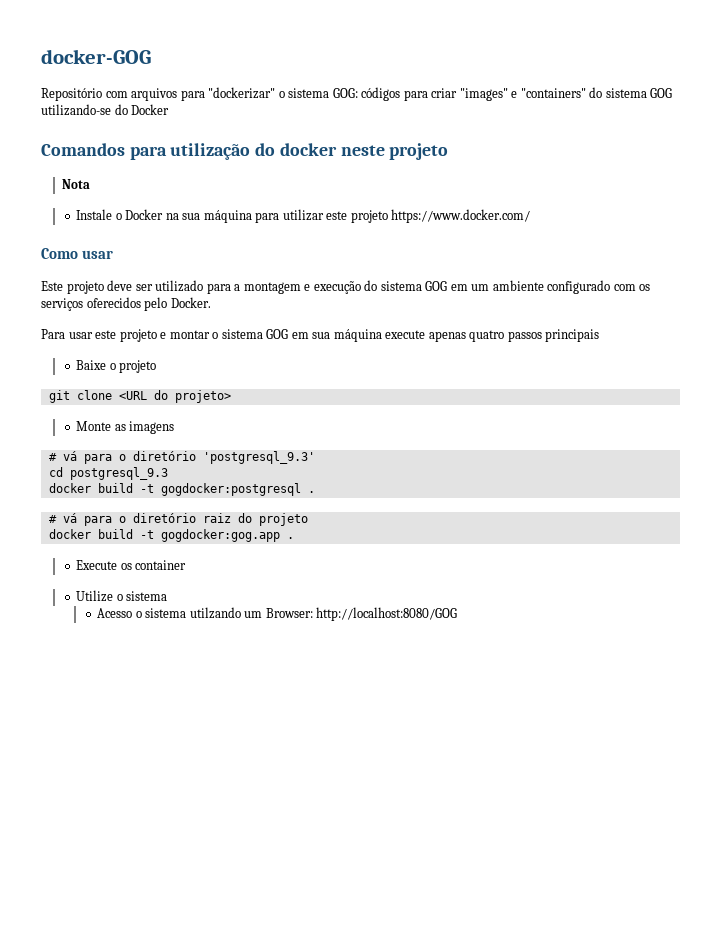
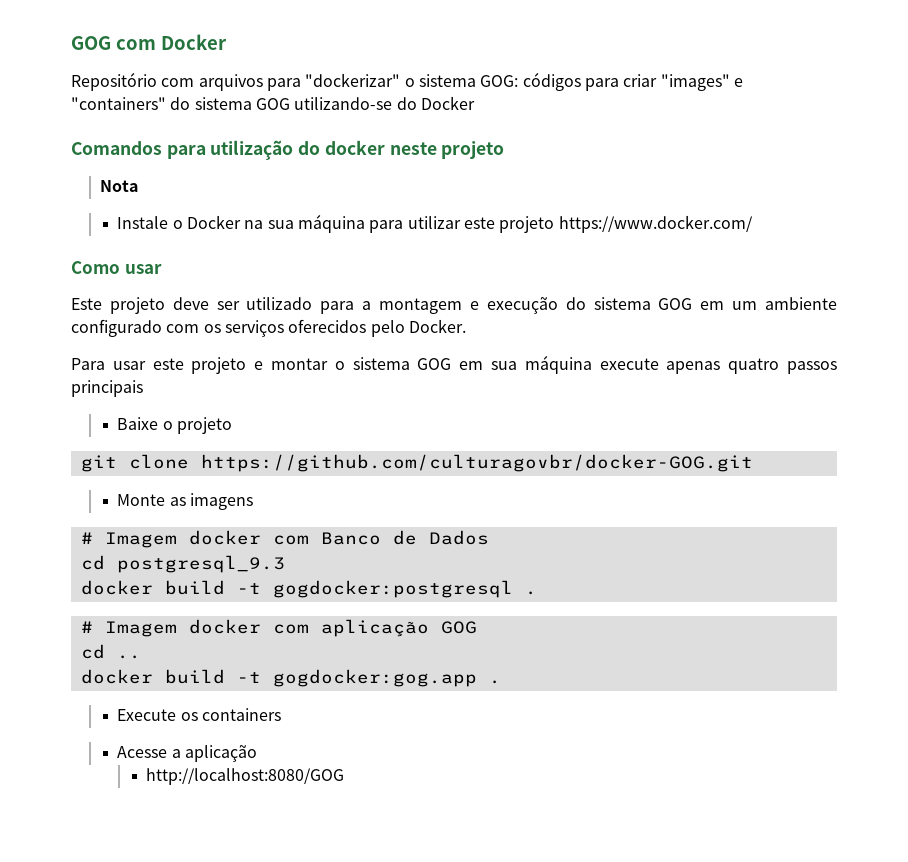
[41,49,151,64] docker-GOG -> [71,34,227,50] GOG com Docker
[118,390,231,403] <URL do projeto> -> [200,454,753,472] https://github.com/culturagovbr/docker-GOG.git
[62,451,315,464] vá para o diretório 'postgresql_9.3' -> [104,530,489,548] Imagem docker com Banco de Dados
[62,513,308,526] vá para o diretório raiz do projeto -> [104,619,477,637] [80,644,141,659] Imagem docker com aplicação GOG // cd ..
[135,560,187,570] [76,590,168,602] [97,607,313,619] container // Utilize o sistema // Acesso o sistema utilzando um Browser: -> [202,708,282,721] [117,745,258,762] containers // Acesse a aplicação //

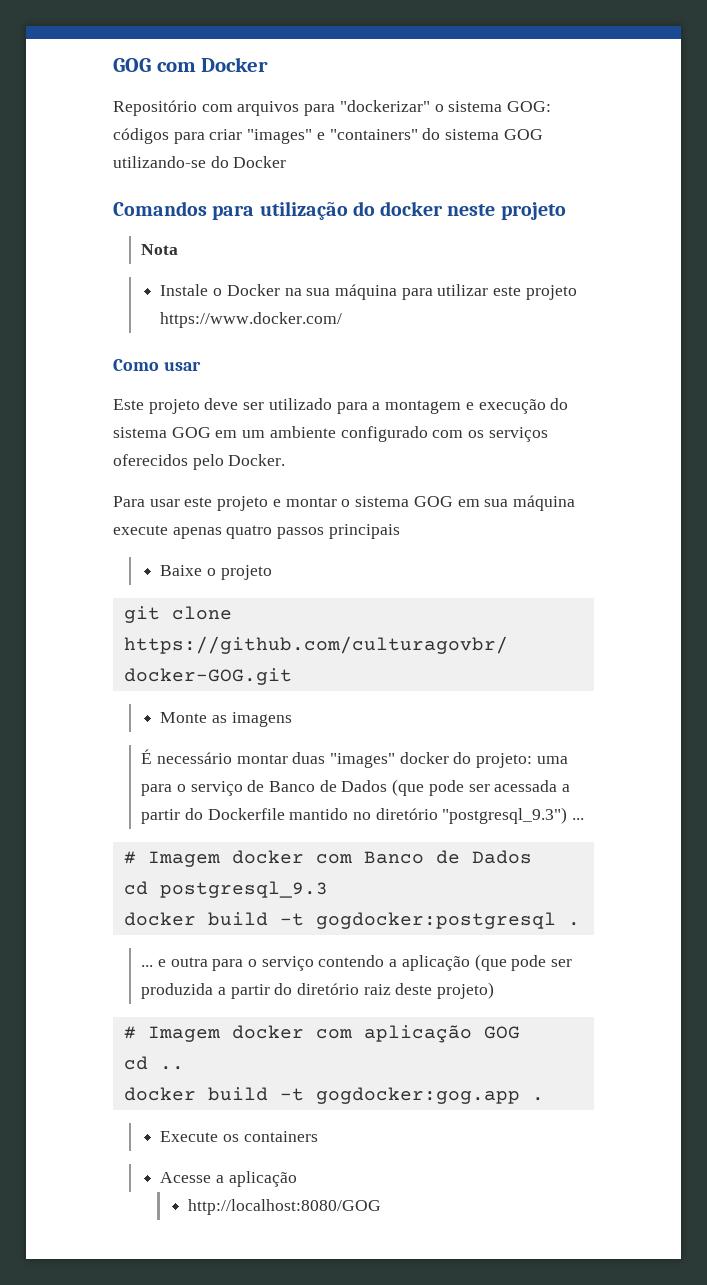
(254, 501) none -> [141,749,568,768] [141,779,571,796] [141,807,585,824] // É necessário montar duas "images" docker do projeto: uma para o serviço de Banco de Dados (que pode ser acessada a partir do Dockerfile mantido no diretório "postgresql_9.3") ...
(537, 593) none -> [141,954,573,971] [141,982,495,999] // ... e outra para o serviço contendo a aplicação (que pode ser produzida a partir do diretório raiz deste projeto)

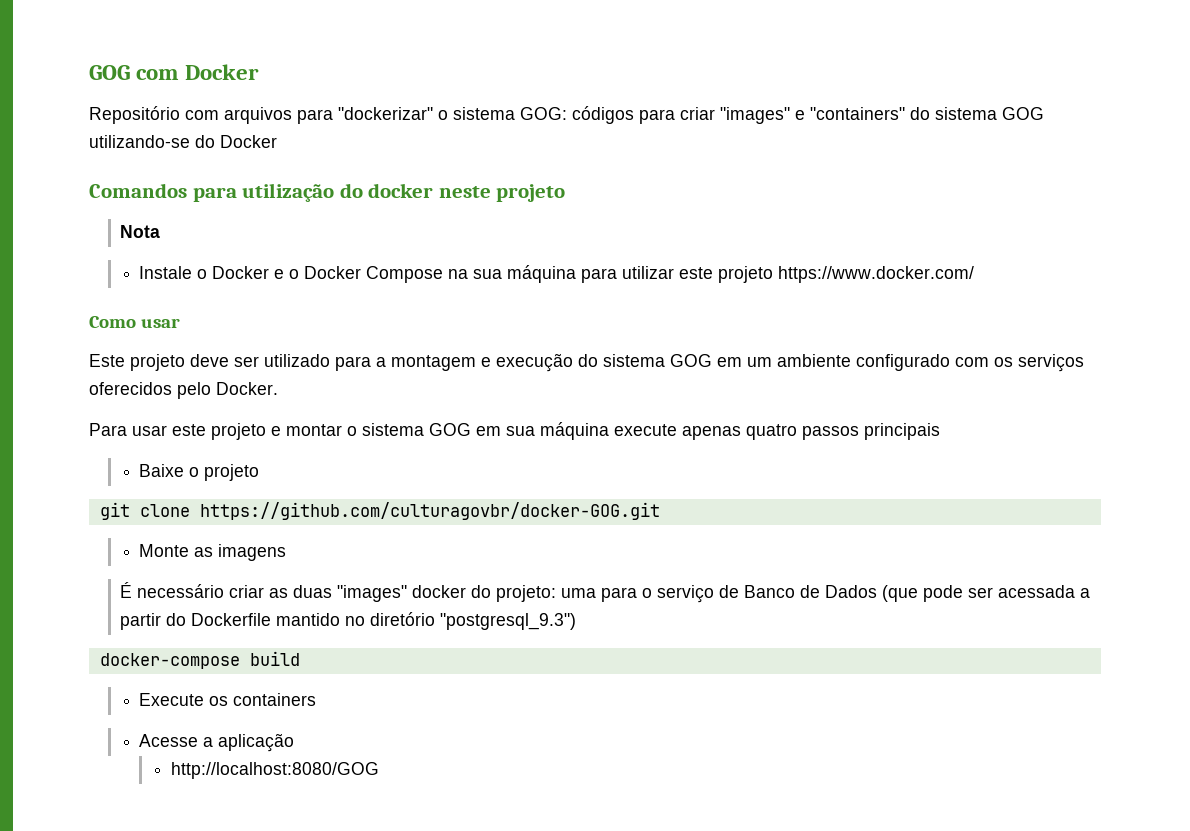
(280, 290) none -> [274,266,444,283] e o Docker Compose
[236,754,288,764] montar -> [229,585,289,598] criar as
[572,818,585,820] [123,850,532,867] [123,881,328,898] [123,912,580,929] [141,954,573,971] [141,982,495,999] [123,1025,520,1043] [123,1056,184,1070] [123,1087,544,1104] ... // # Imagem docker com Banco de Dados // cd postgresql_9.3 // docker build -t gogdocker:postgresql . // ... e outra para o serviço contendo a aplicação (que pode ser produzida a partir do diretório raiz deste projeto) // # Imagem docker com aplicação GOG // cd .. // docker build -t gogdocker:gog.app . -> [99,651,300,669] // docker-compose build

